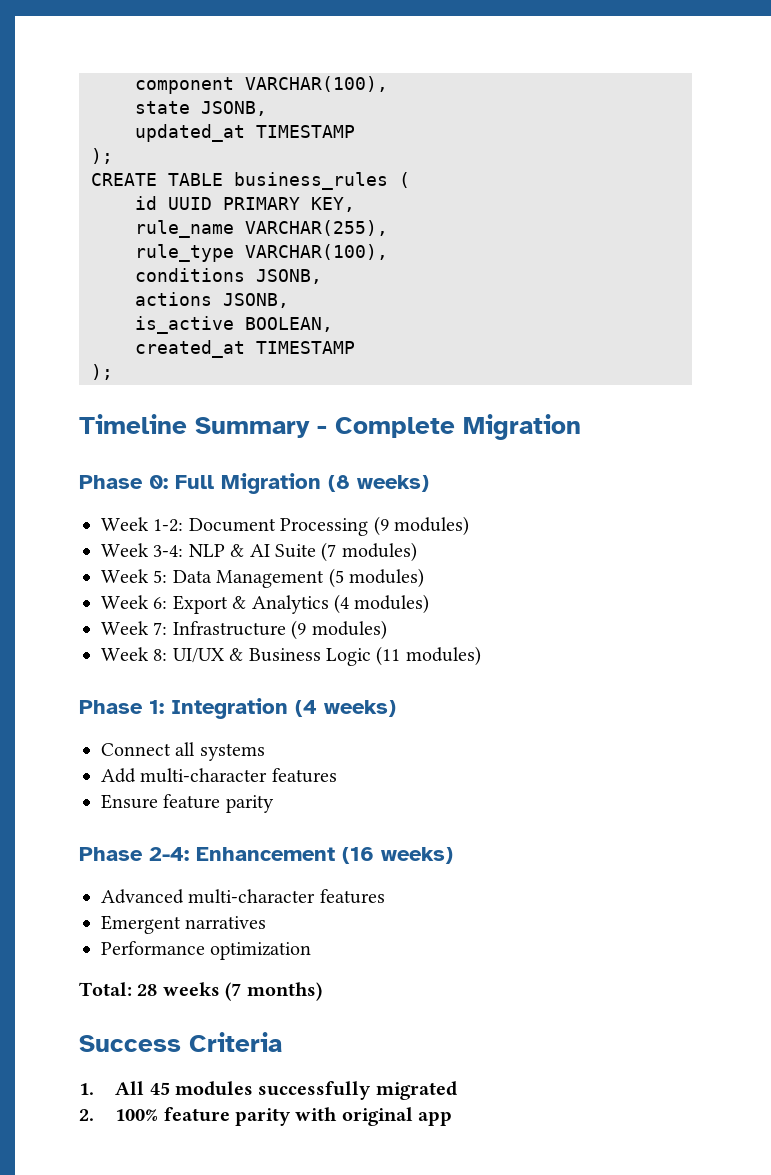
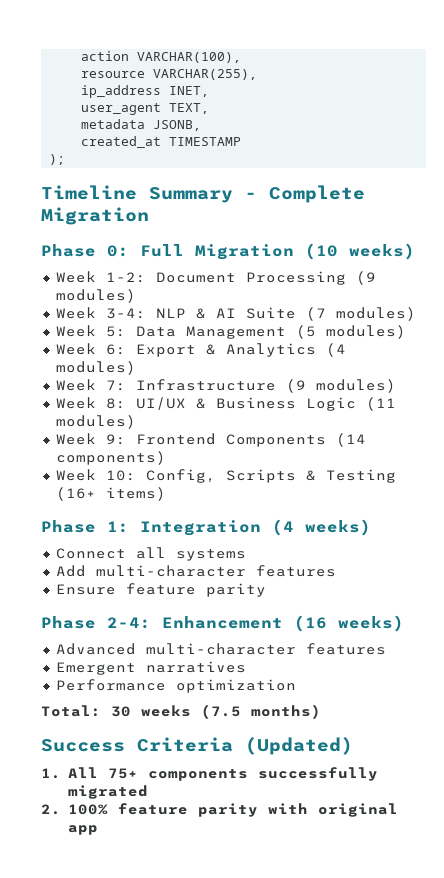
[135,76,388,94] [135,101,267,116] [135,124,355,142] [91,148,113,164] [91,172,410,190] [135,196,355,212] [135,220,388,238] [135,244,388,262] [135,268,322,284] [135,292,289,308] [135,316,333,334] component VARCHAR(100), // state JSONB, // updated_at TIMESTAMP // ); // CREATE TABLE business_rules ( // id UUID PRIMARY KEY, // rule_name VARCHAR(255), // rule_type VARCHAR(100), // conditions JSONB, // actions JSONB, // is_active BOOLEAN, -> [81,51,242,63] [81,69,258,80] [81,85,210,98] [81,103,210,115] [81,119,202,131] action VARCHAR(100), // resource VARCHAR(255), // ip_address INET, // user_agent TEXT, // metadata JSONB,
[328,475,350,492] (8 -> [305,243,338,260] (10
(481, 656) none -> [55,433,366,447] [55,451,166,465] [55,469,396,483] [55,487,166,501] // Week 9: Frontend Components (14 components) // Week 10: Config, Scripts & Testing (16+ items)
[137,982,242,1001] 28 weeks (7 -> [111,704,241,719] 30 weeks (7.5
(282, 1042) none -> [245,737,353,755] (Updated)
[149,1081,254,1096] 45 modules -> [107,768,248,781] 75+ components

